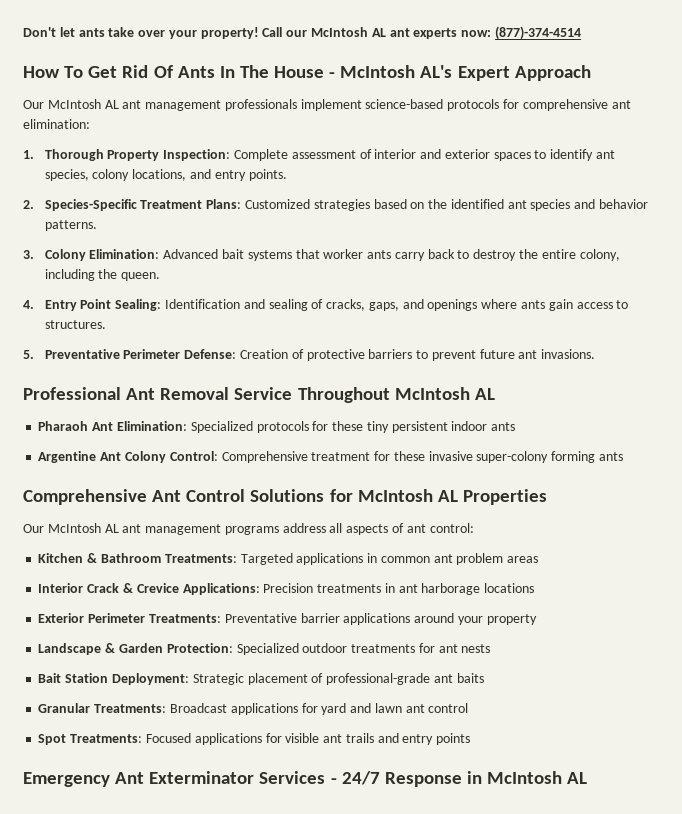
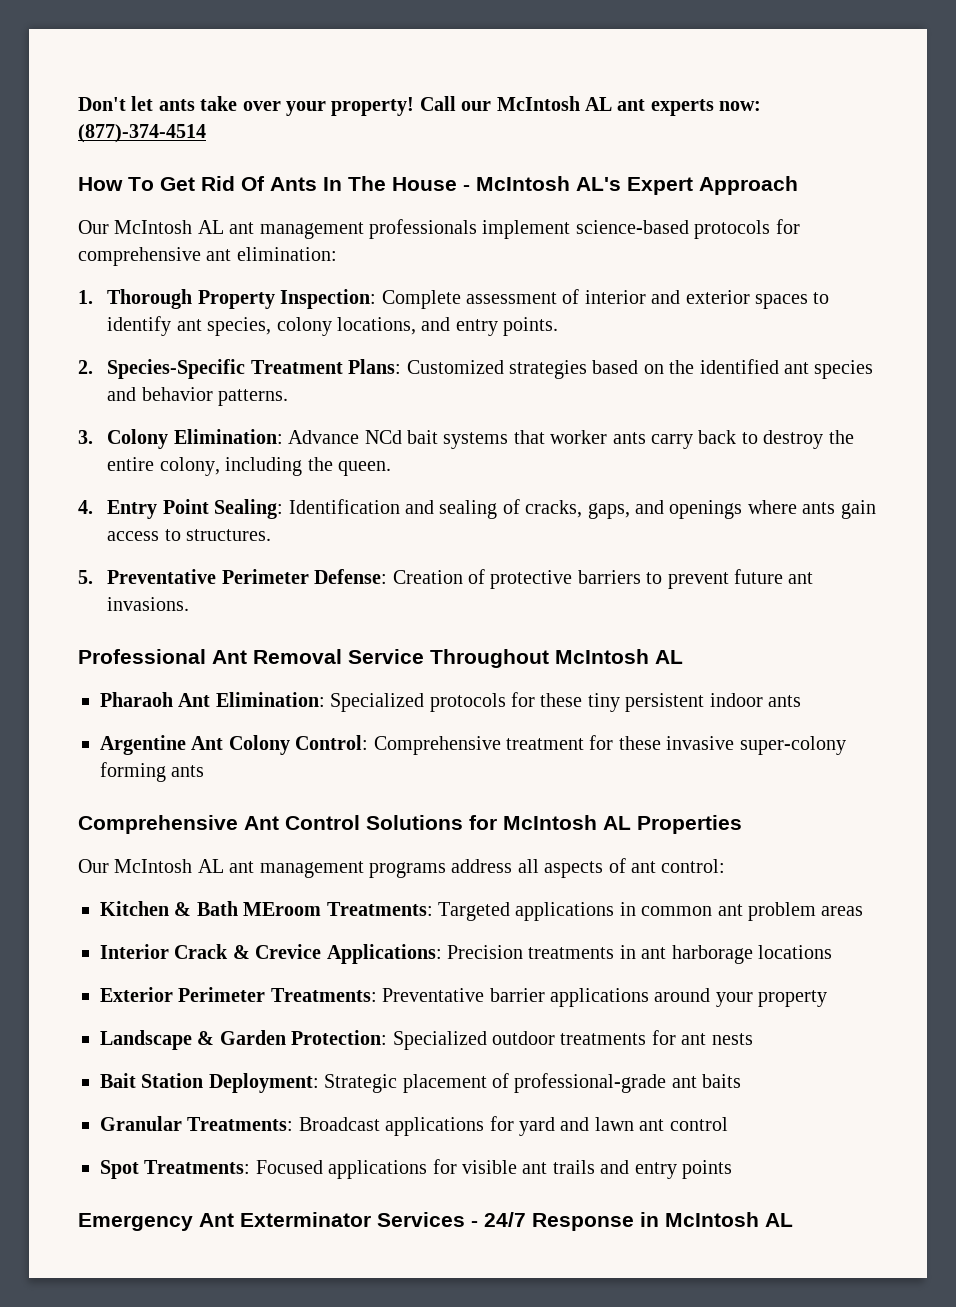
[163,249,219,259] Advanced -> [288,430,402,444] Advance NCd
[100,553,161,563] Bathroom -> [196,901,322,916] Bath MEroom

